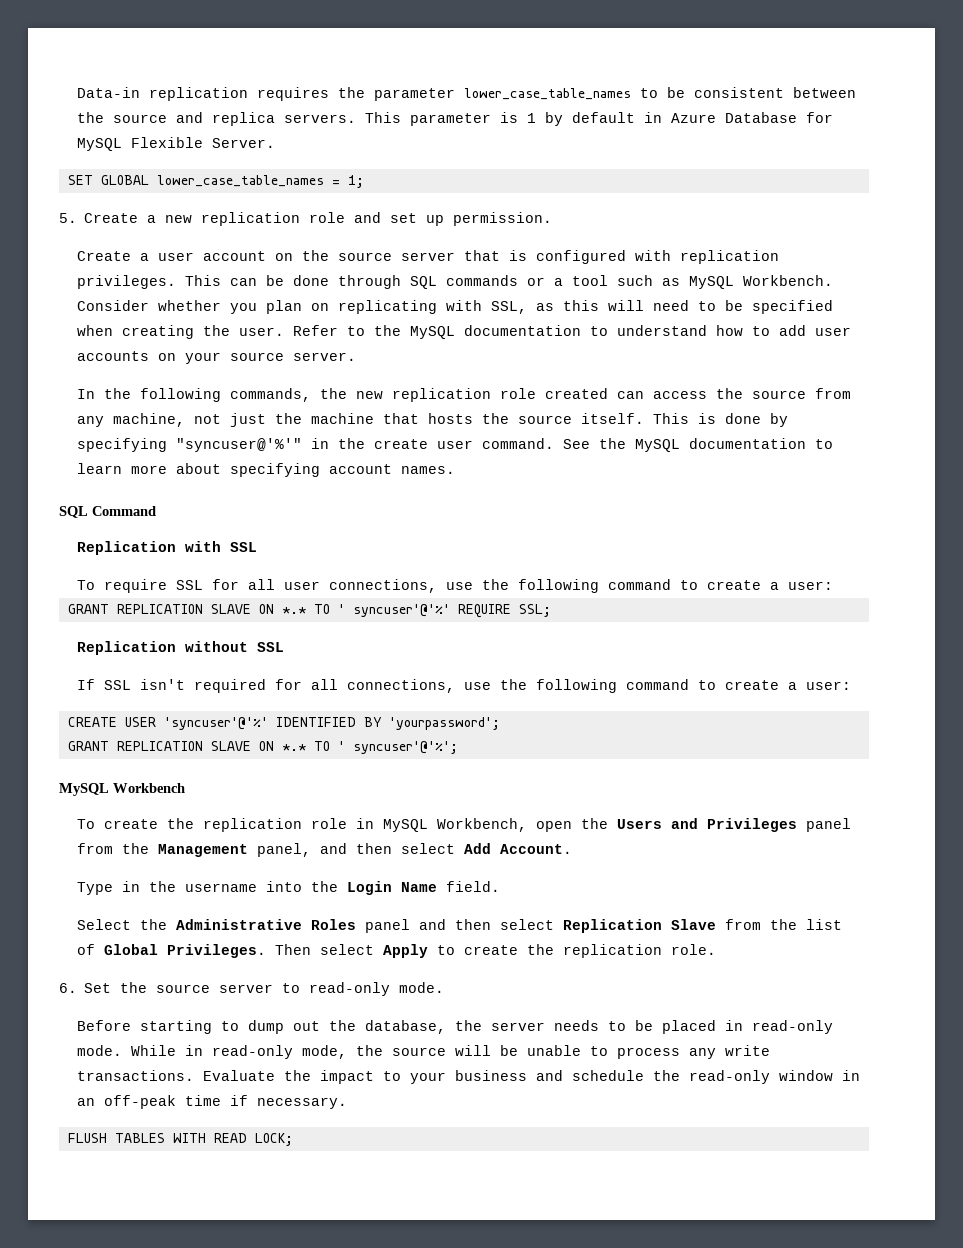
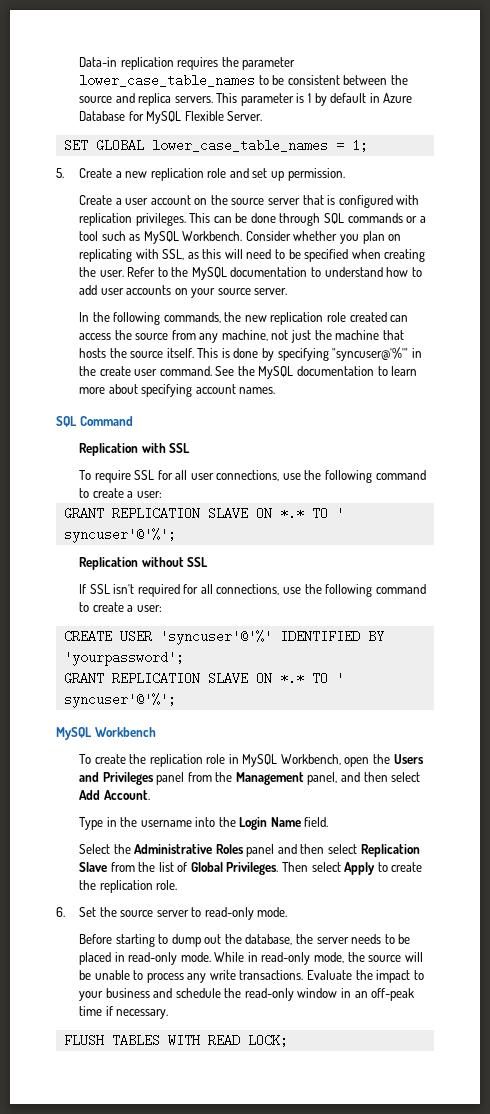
[352,604,551,618] syncuser'@'%' REQUIRE SSL; -> [63,528,176,543] syncuser'@'%';

